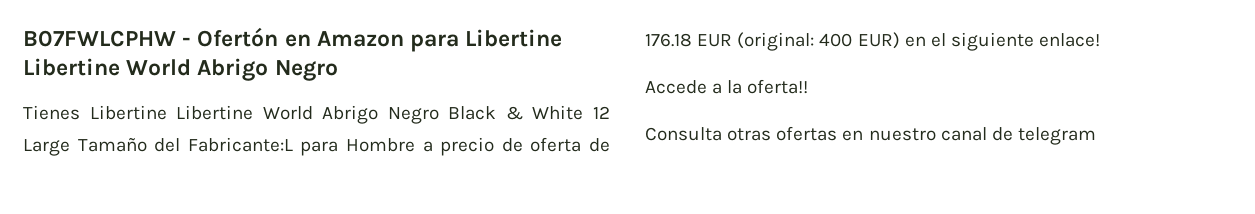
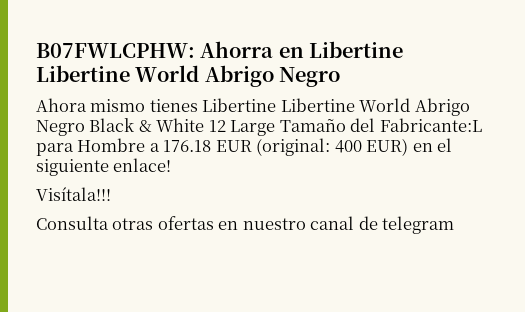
[23,27,460,52] B07FWLCPHW - Ofertón en Amazon para -> [36,41,304,58] B07FWLCPHW: Ahorra en
[23,105,80,120] Tienes -> [36,98,198,112] Ahora mismo tienes
[440,137,611,156] precio de oferta de -> (160, 147) none
[645,79,809,94] Accede a la oferta!! -> [36,187,111,201] Visítala!!!

